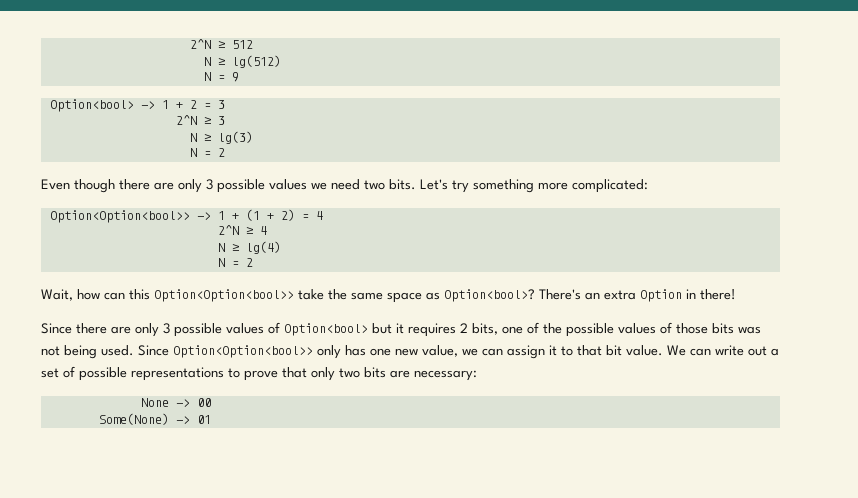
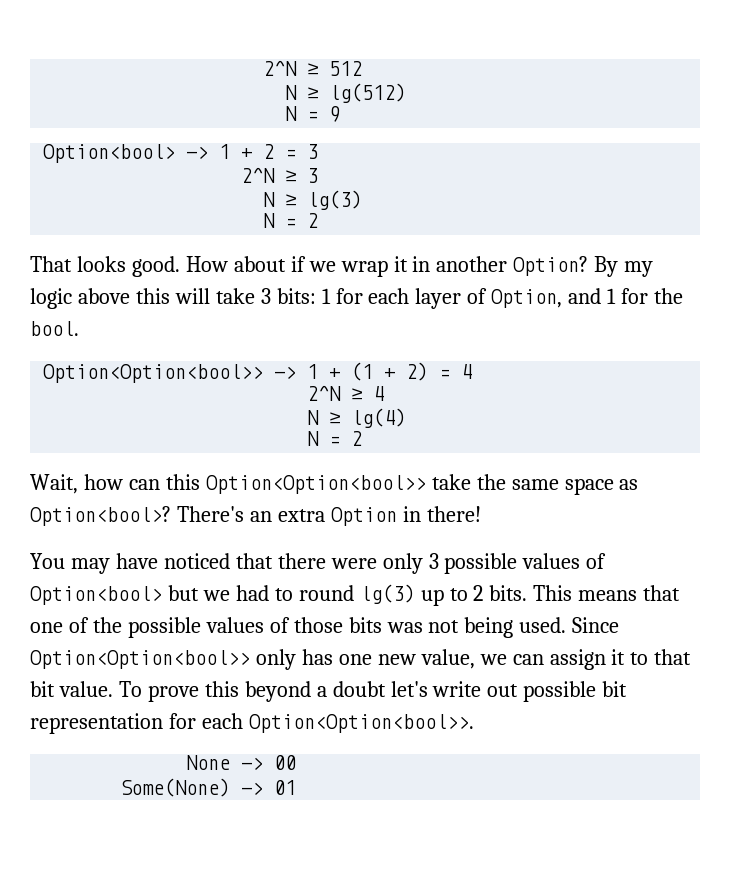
[41,179,648,193] Even though there are only 3 possible values we need two bits. Let's try something more complicated: -> [30,256,654,277] [30,288,684,309] [30,321,79,336] That looks good. How about if we wrap it in another Option? By my logic above this will take 3 bits: 1 for each layer of Option, and 1 for the bool.
[41,323,131,334] Since there are -> [30,553,377,574] You may have noticed that there were
[396,323,498,337] it requires 2 bits, -> [202,584,681,606] we had to round lg(3) up to 2 bits. This means that
[667,345,779,356] [41,366,477,381] We can write out a set of possible representations to prove that only two bits are necessary: -> [118,681,628,702] [30,713,474,734] To prove this beyond a doubt let's write out possible bit representation for each Option<Option<bool>>.

